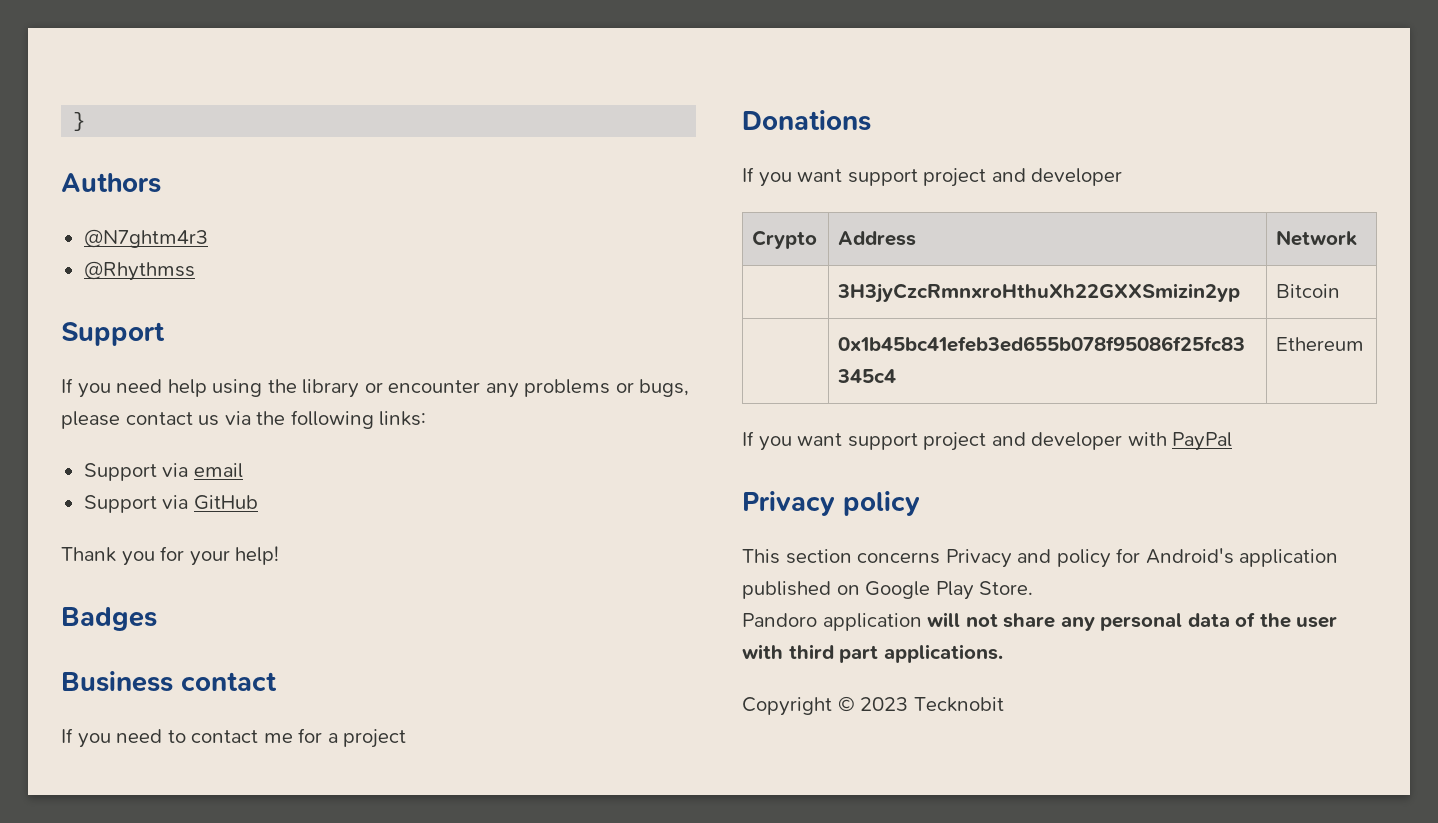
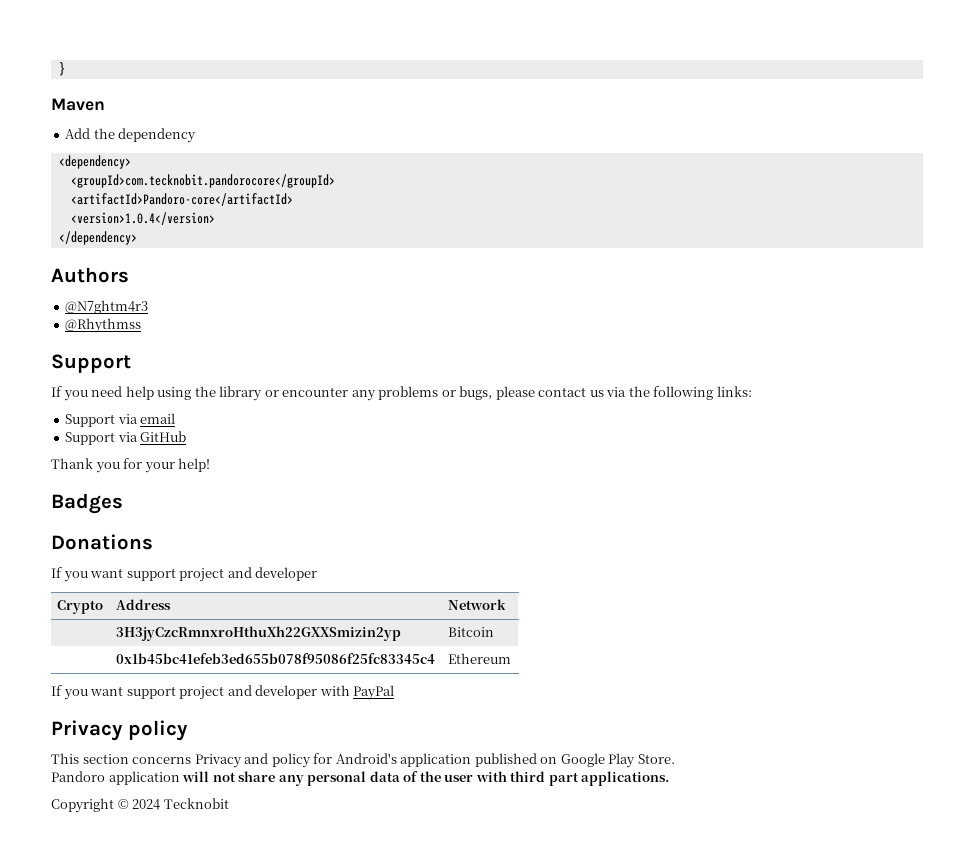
(87, 121) none -> [51,98,105,111] [65,128,197,143] [58,155,131,169] [70,174,335,188] [70,193,293,206] [70,212,215,225] [58,231,137,245] // Maven // Add the dependency // <dependency> // <groupId>com.tecknobit.pandorocore</groupId> // <artifactId>Pandoro-core</artifactId> // <version>1.0.4</version> // </dependency>
[61,671,277,692] [61,728,407,748] // Business contact // If you need to contact me for a project -> (123, 503) none
[860,697,909,711] 2023 -> [132,799,161,810] 2024

